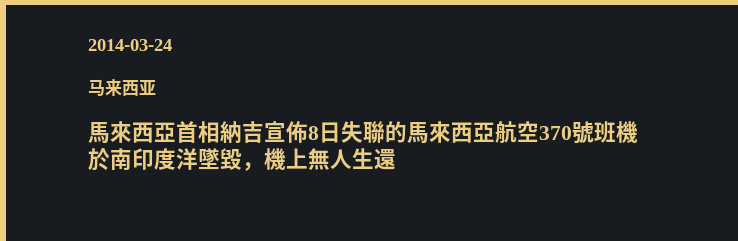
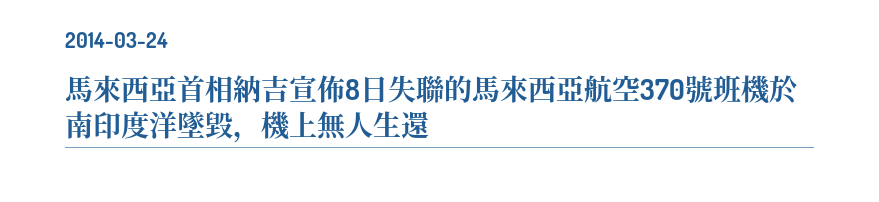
[88,79,156,96] // 马来西亚 -> (168, 40) none

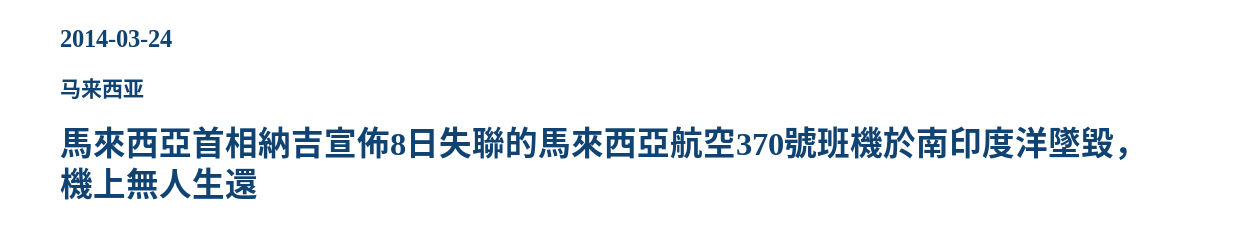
(168, 40) none -> [60,78,144,100] // 马来西亚

